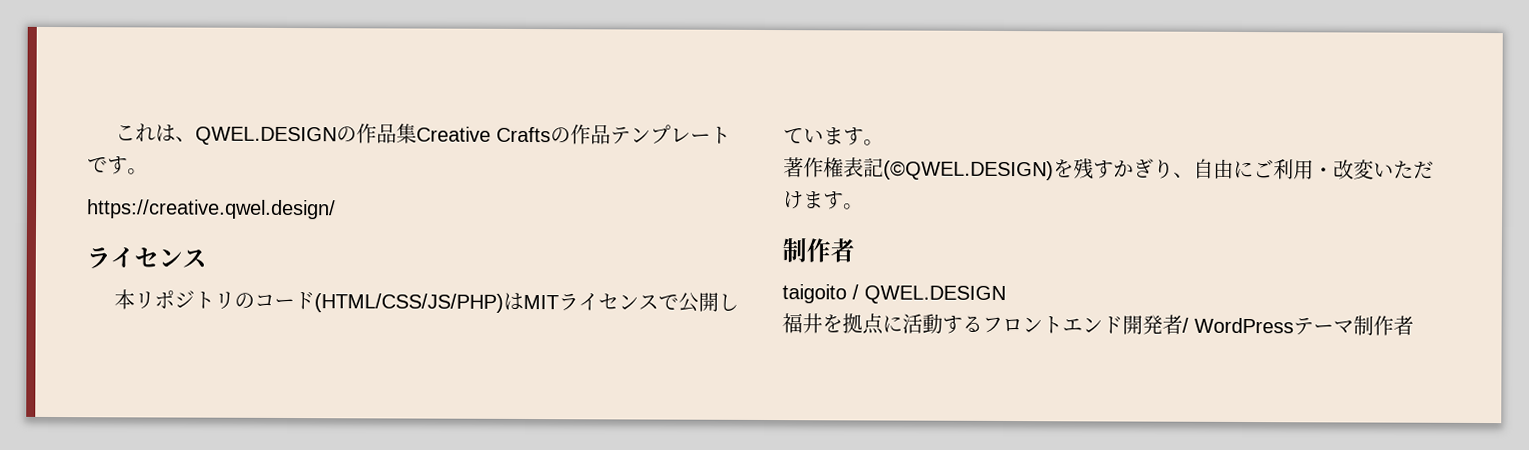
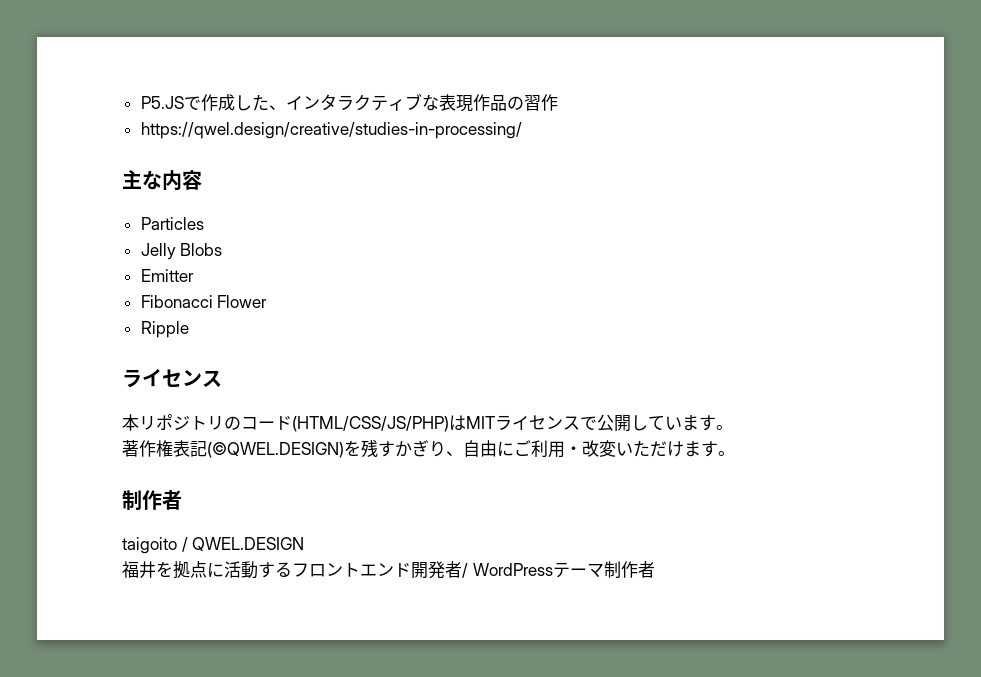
[114,123,731,146] [87,156,148,175] [87,199,336,220] これは、QWEL.DESIGNの作品集Creative Craftsの作品テンプレートです。 // https://creative.qwel.design/ -> [140,93,558,112] [140,122,522,139] [122,170,202,191] [140,217,204,230] [140,243,223,260] [140,269,194,282] [140,295,268,308] [140,321,189,338] P5.JSで作成した、インタラクティブな表現作品の習作 // https://qwel.design/creative/studies-in-processing/ // 主な内容 // Particles // Jelly Blobs // Emitter // Fibonacci Flower // Ripple

